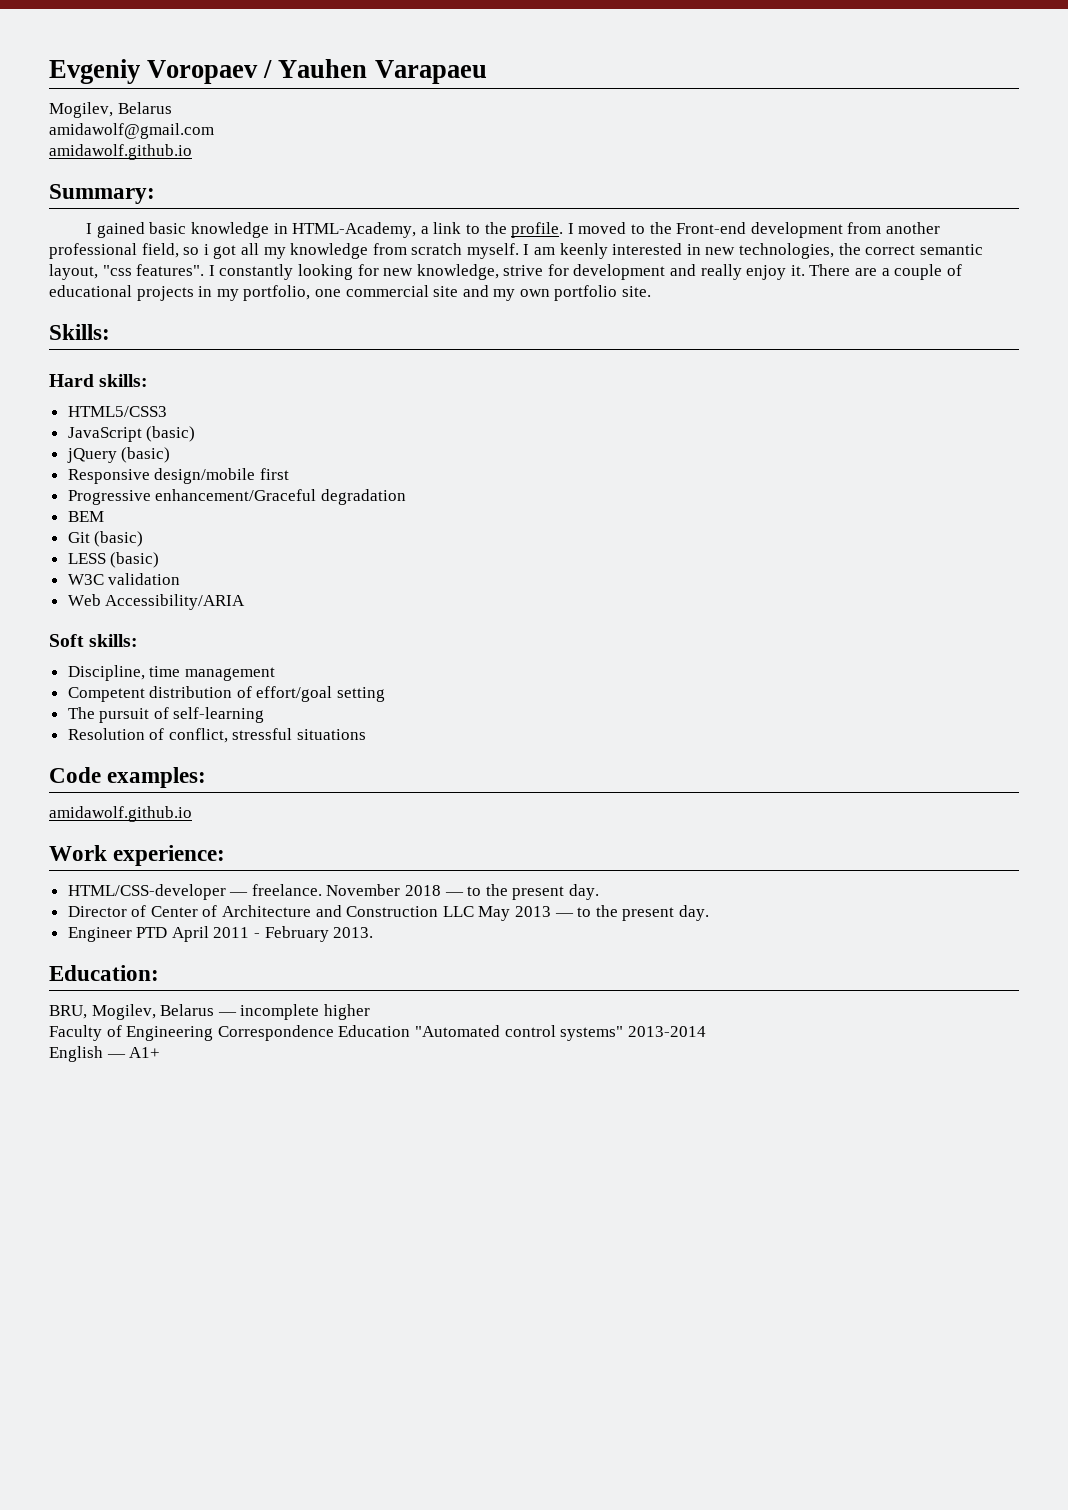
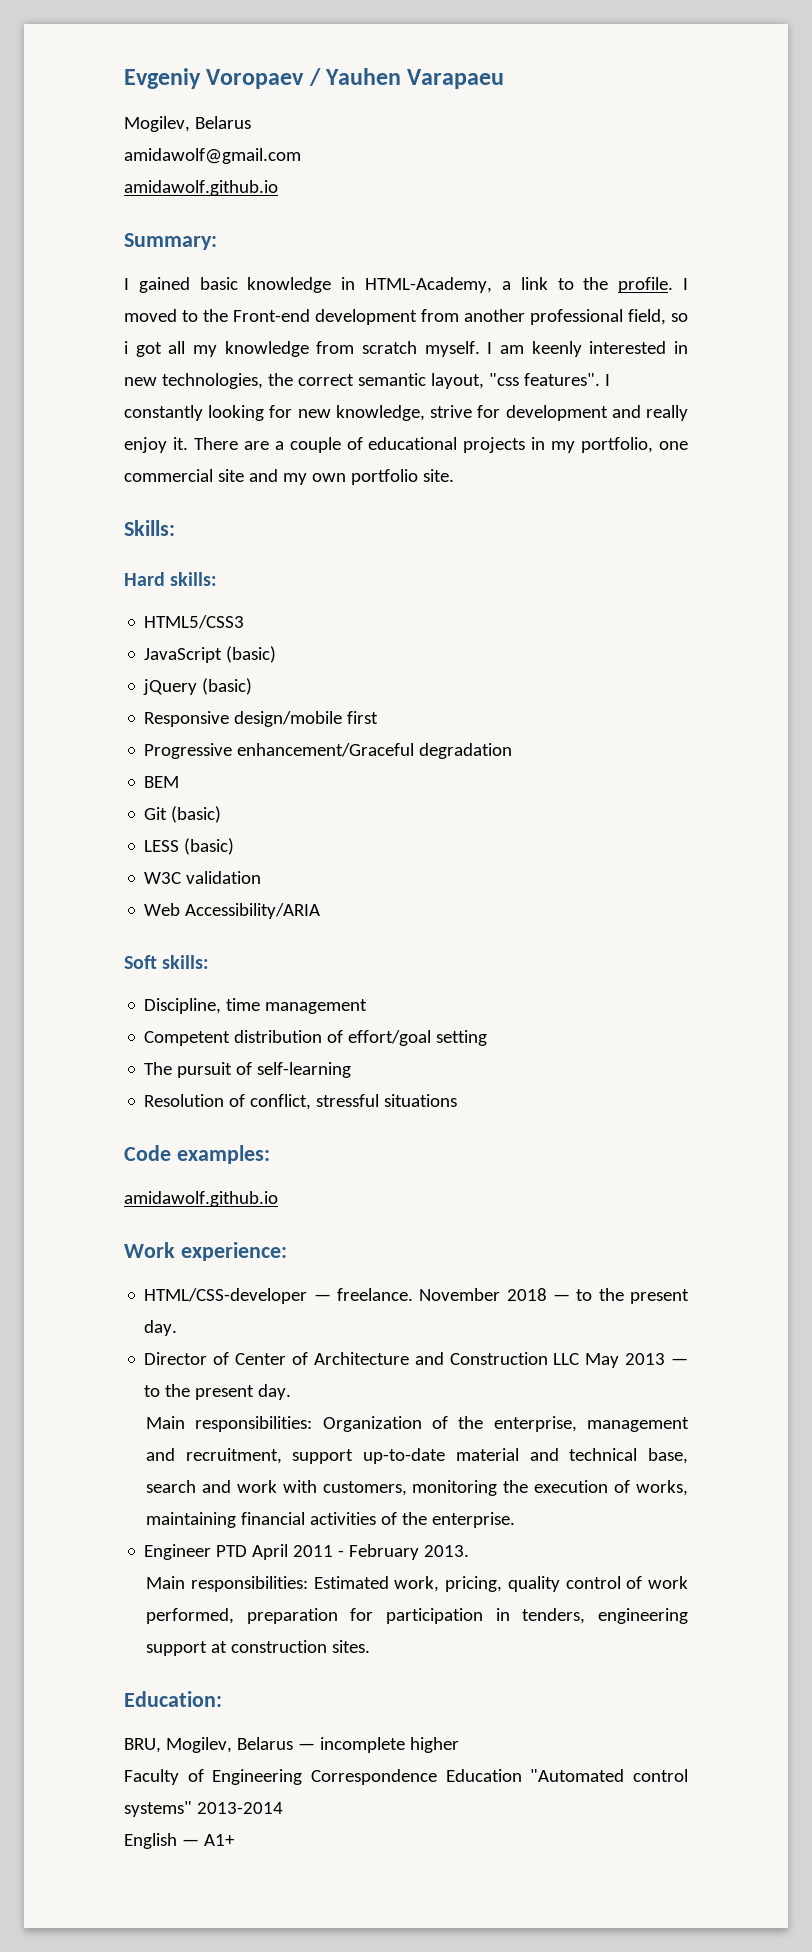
(709, 913) none -> [146,1416,689,1432] [146,1448,688,1464] [146,1480,688,1496] [146,1512,515,1528] // Main responsibilities: Organization of the enterprise, management and recruitment, support up-to-date material and technical base, search and work with customers, monitoring the execution of works, maintaining financial activities of the enterprise.
(374, 932) none -> [146,1576,688,1592] [146,1608,688,1624] [146,1640,370,1656] // Main responsibilities: Estimated work, pricing, quality control of work performed, preparation for participation in tenders, engineering support at construction sites.

